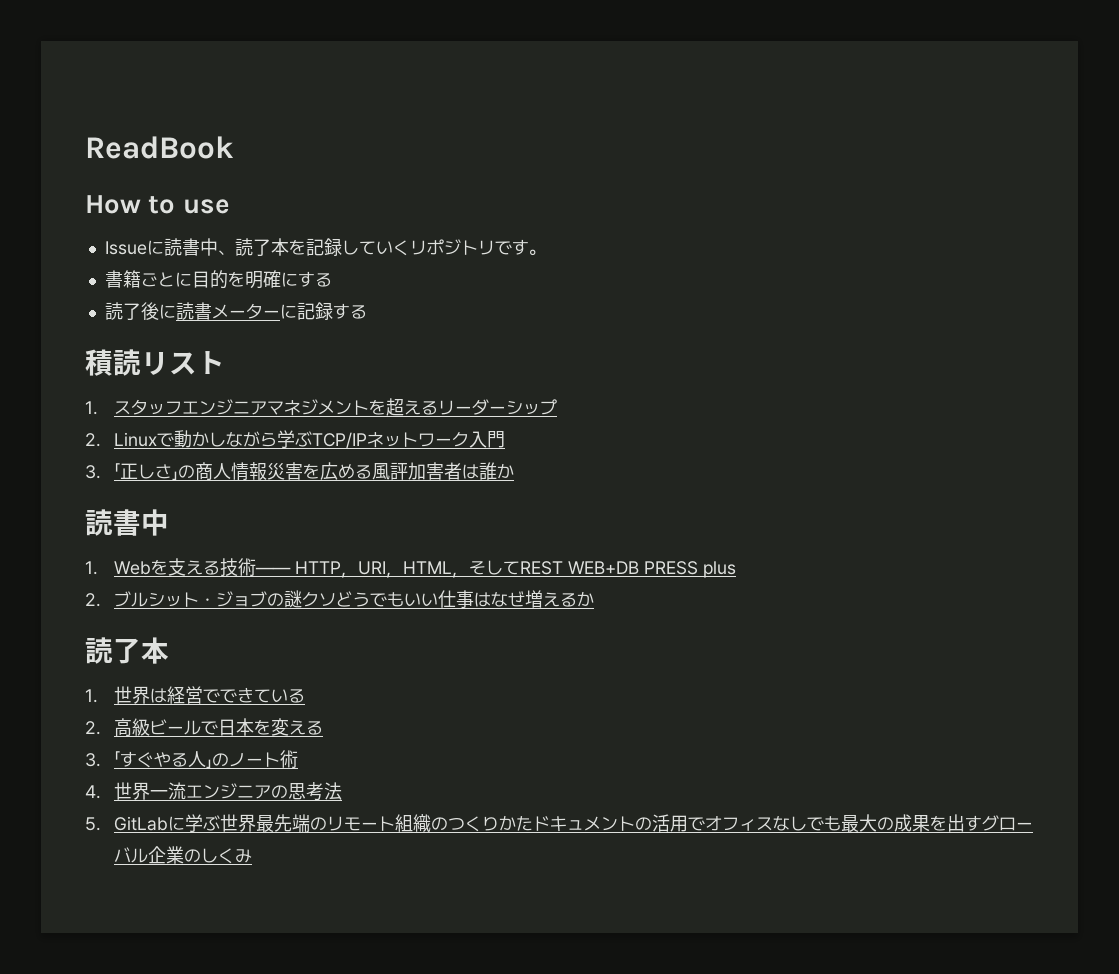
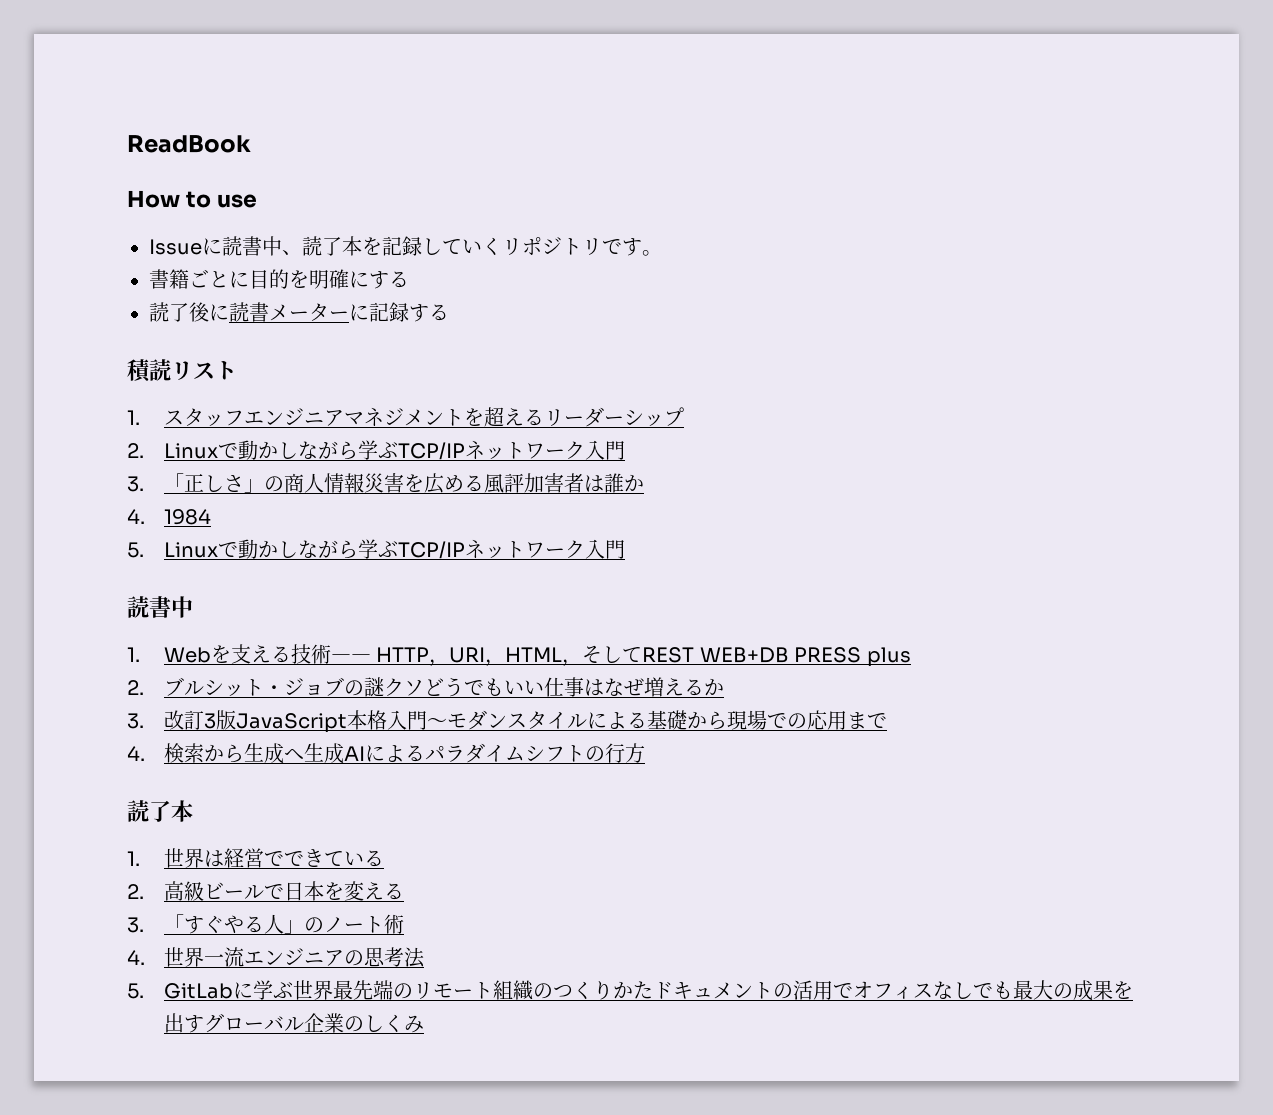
(515, 471) none -> [127,509,212,525] [127,539,626,559] // 4. 1984 // 5. Linuxで動かしながら学ぶTCP/IPネットワーク入門
(595, 599) none -> [127,710,888,733] [127,743,646,764] // 3.改訂3版JavaScript本格入門～モダンスタイルによる基礎から現場での応用まで // 4.検索から生成へ生成AIによるパラダイムシフトの行方

